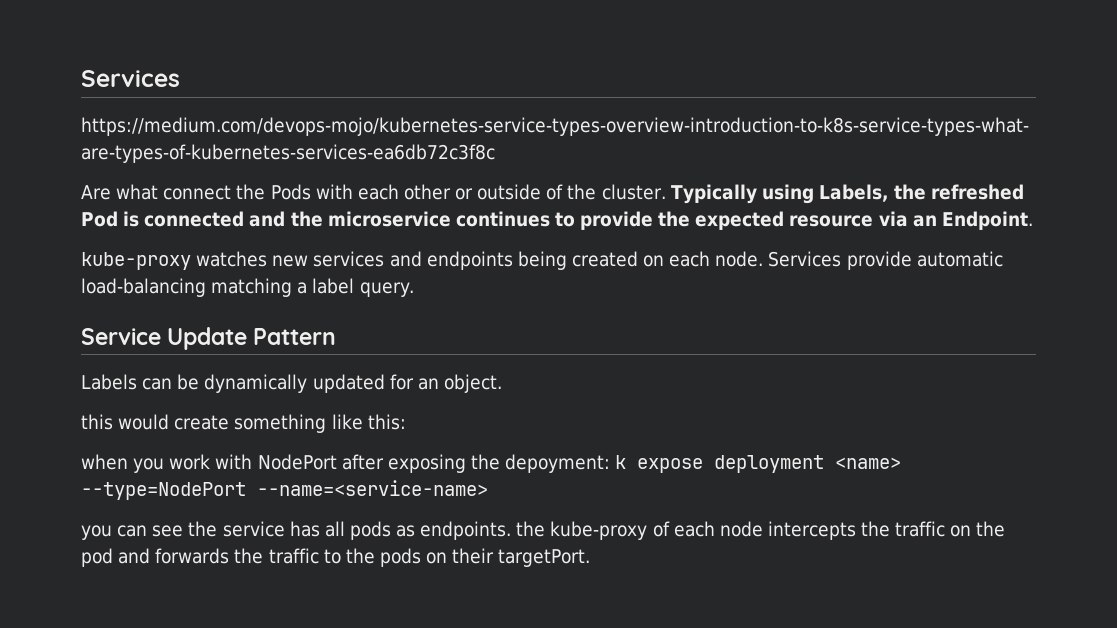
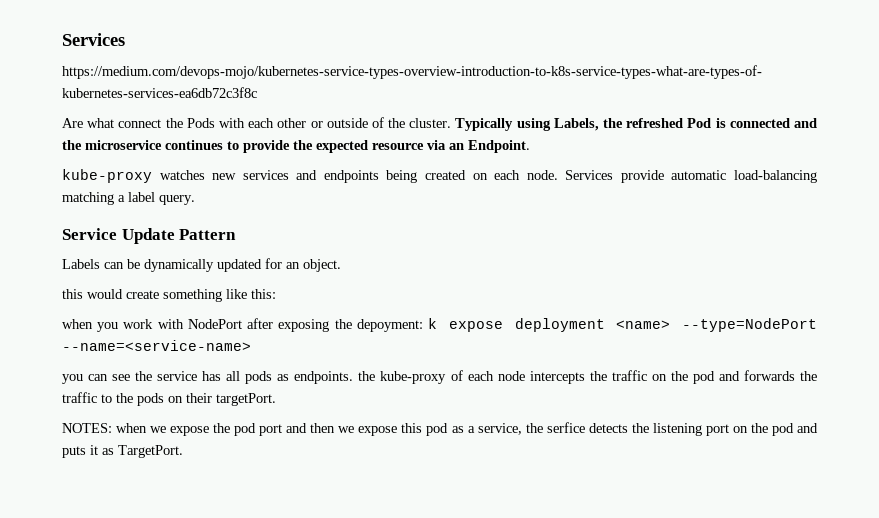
(591, 558) none -> [62,422,818,436] [62,445,183,458] // NOTES: when we expose the pod port and then we expose this pod as a service, the serfice detects the listening port on the pod and puts it as TargetPort.

